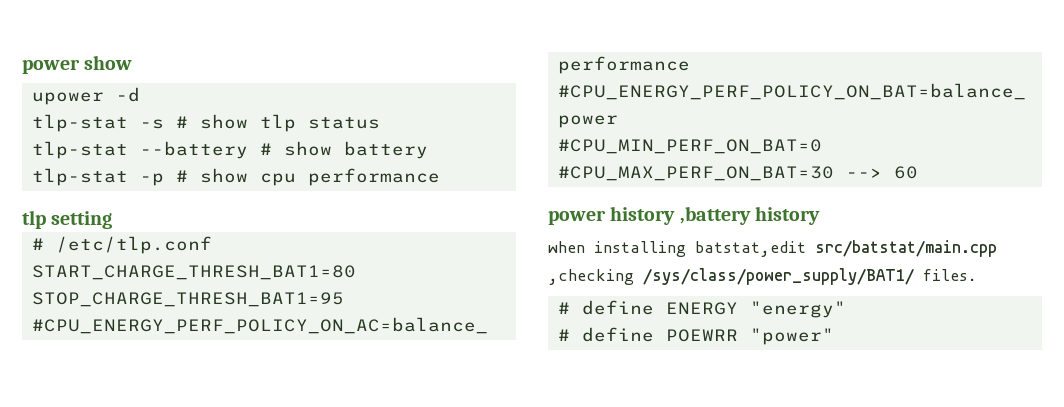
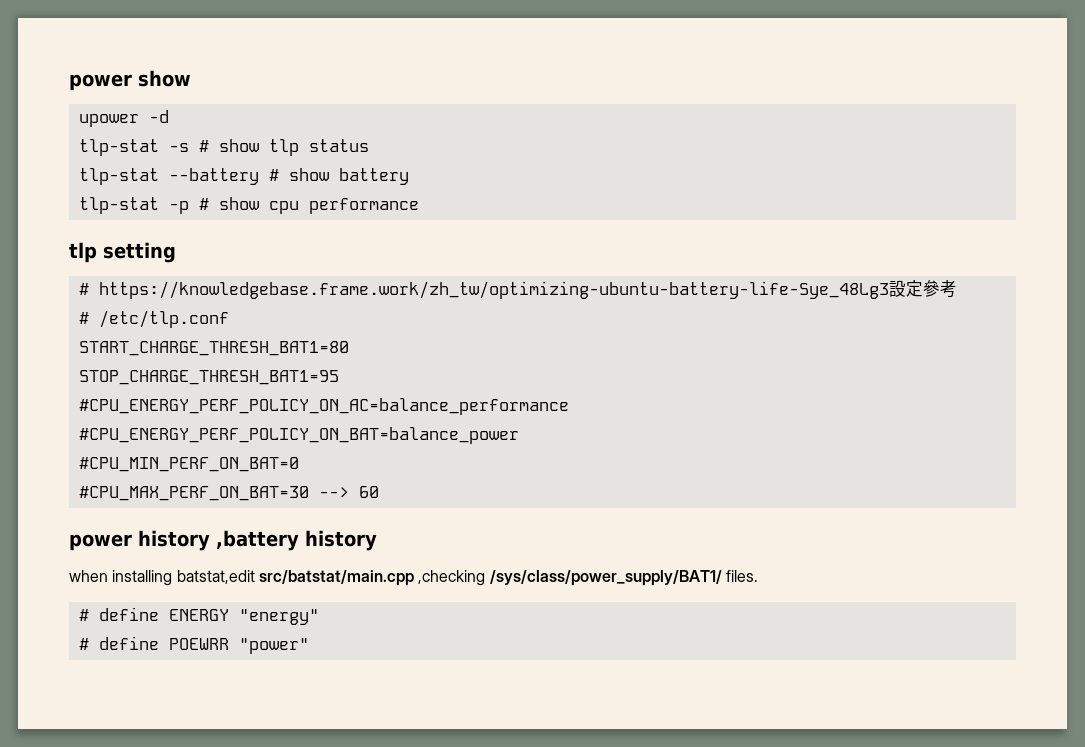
(113, 220) none -> [78,280,957,299] // # https://knowledgebase.frame.work/zh_tw/optimizing-ubuntu-battery-life-Sye_48Lg3設定參考

